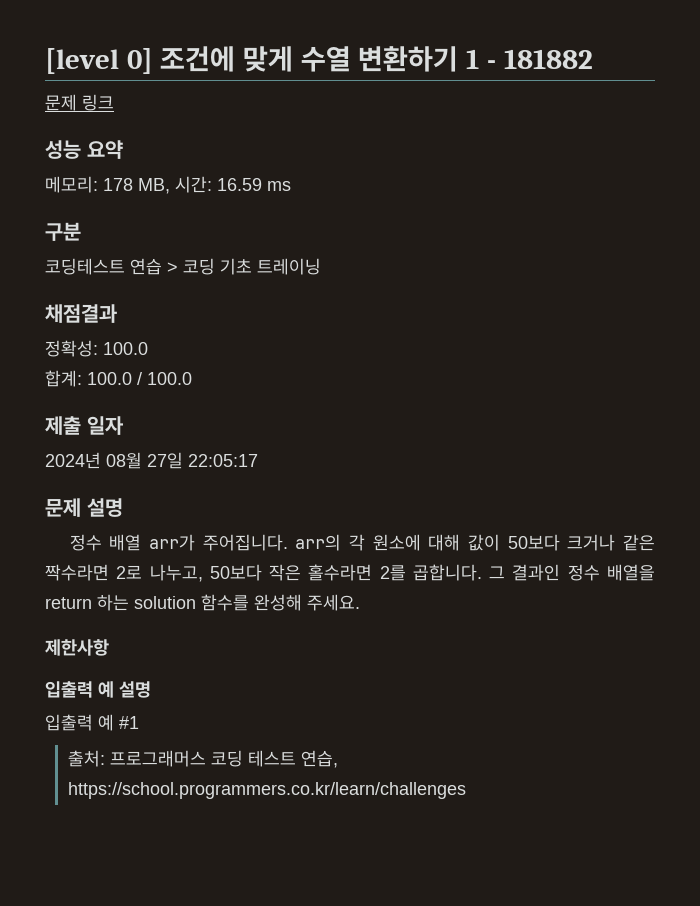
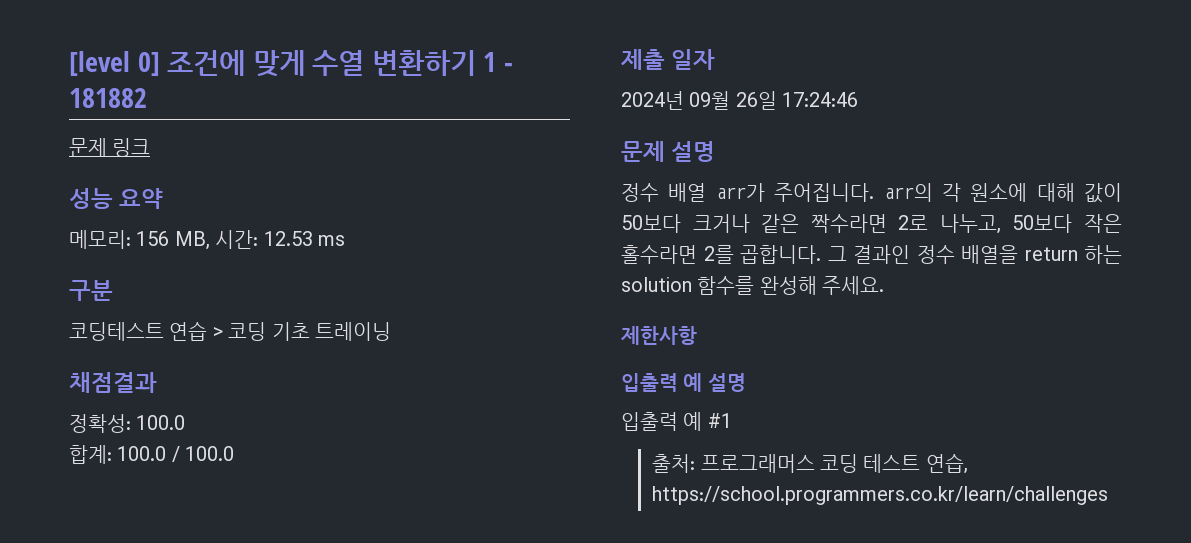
[103,178,133,191] 178 -> [136,231,170,246] 156
[217,178,262,191] 16.59 -> [263,231,313,246] 12.53
[106,452,258,469] 08월 27일 22:05:17 -> [689,91,859,110] 09월 26일 17:24:46

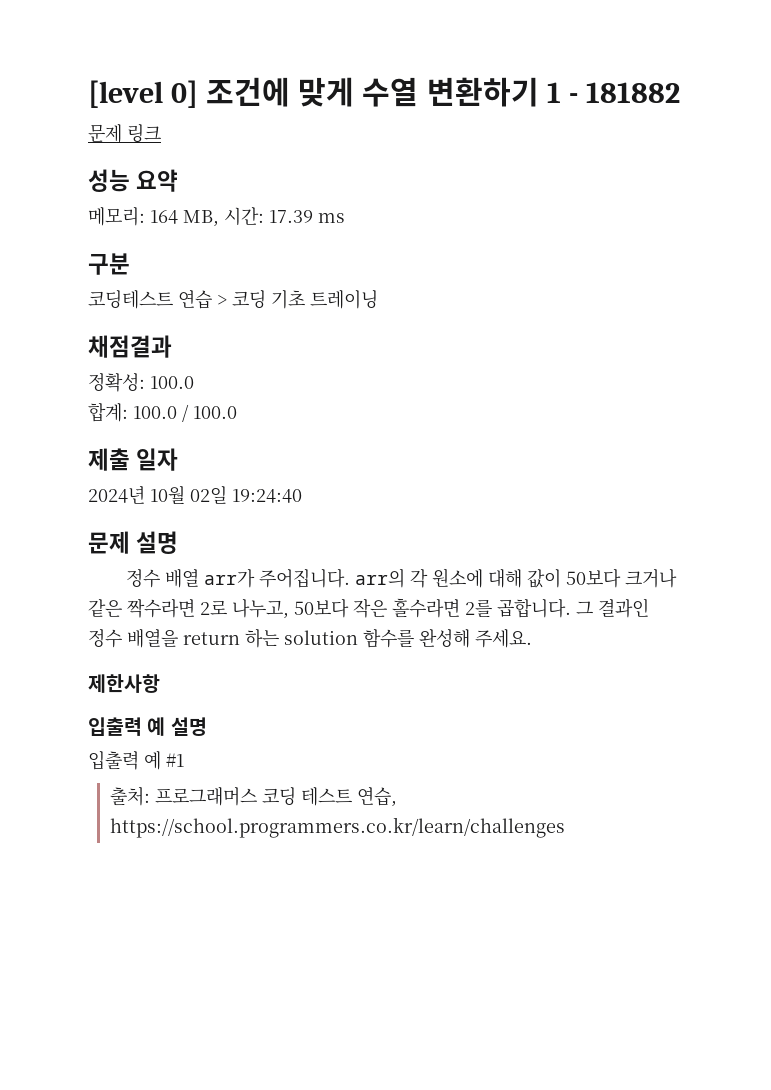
[136,231,170,246] 156 -> [150,210,178,224] 164
[263,231,313,246] 12.53 -> [269,210,313,223] 17.39
[689,91,859,110] 09월 26일 17:24:46 -> [150,486,302,504] 10월 02일 19:24:40

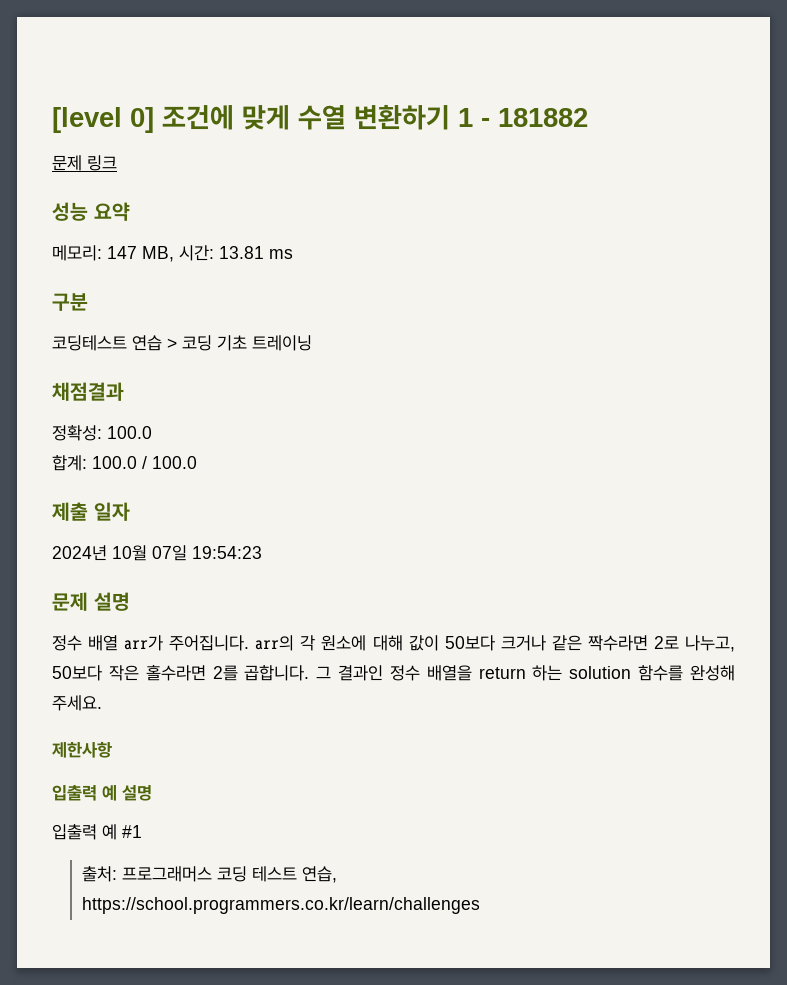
[150,210,178,224] 164 -> [107,246,137,259] 147
[269,210,313,223] 17.39 -> [219,246,264,259] 13.81
[190,486,302,504] 02일 19:24:40 -> [152,545,262,561] 07일 19:54:23

